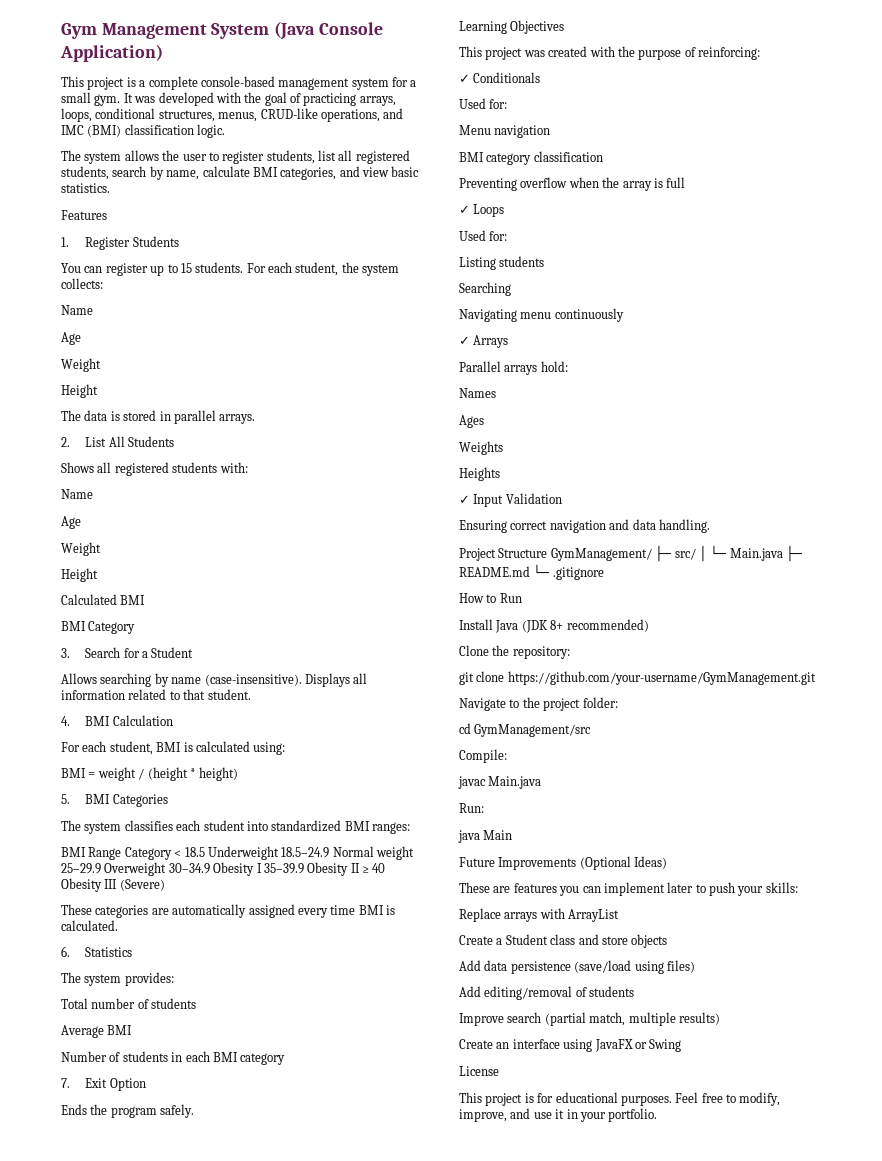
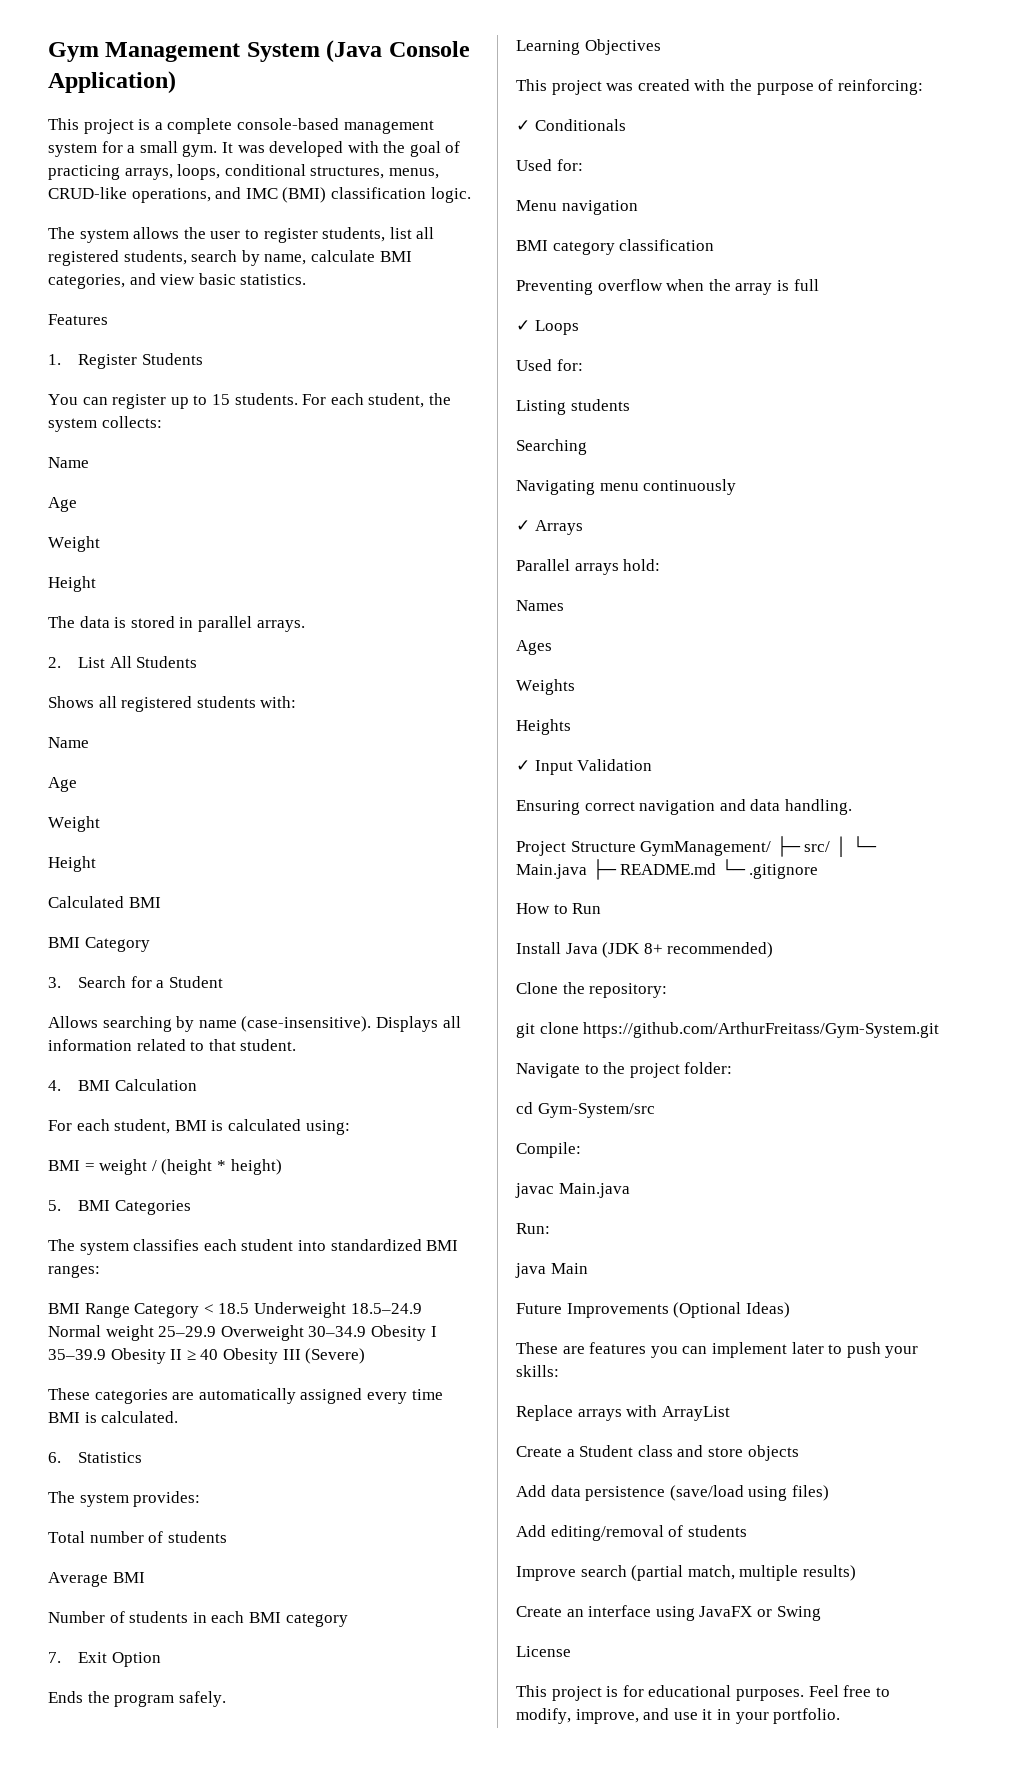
[507,671,816,685] https://github.com/your-username/GymManagement.git -> [583,1022,940,1038] https://github.com/ArthurFreitass/Gym-System.git
[474,724,592,737] GymManagement/src -> [537,1103,655,1118] Gym-System/src

